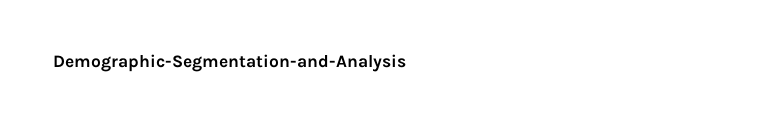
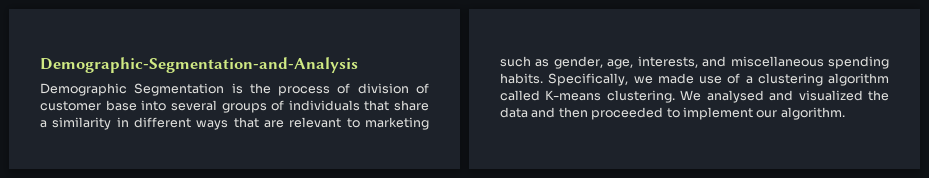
(406, 63) none -> [40,83,429,96] [40,100,429,113] [40,117,429,130] [500,56,889,69] [500,73,889,86] [500,90,889,103] [500,107,845,120] // Demographic Segmentation is the process of division of customer base into several groups of individuals that share a similarity in different ways that are relevant to marketing such as gender, age, interests, and miscellaneous spending habits. Specifically, we made use of a clustering algorithm called K-means clustering. We analysed and visualized the data and then proceeded to implement our algorithm.

